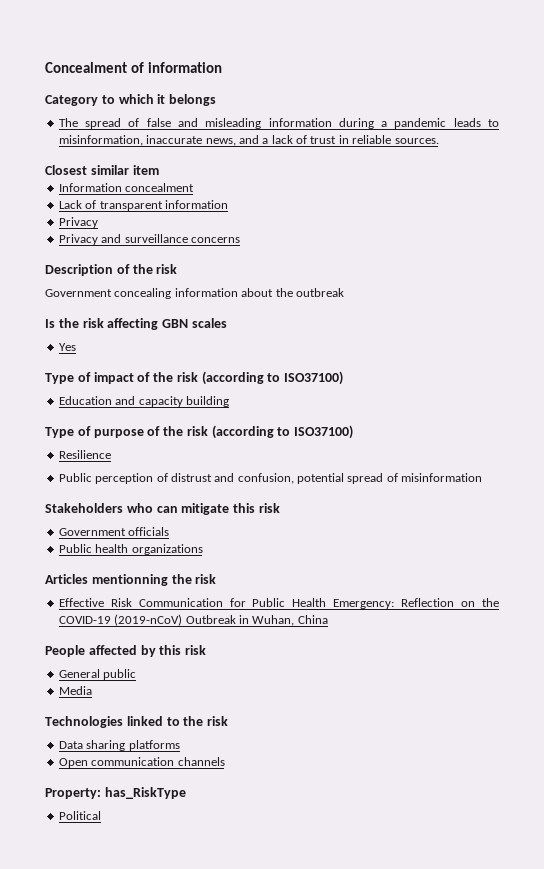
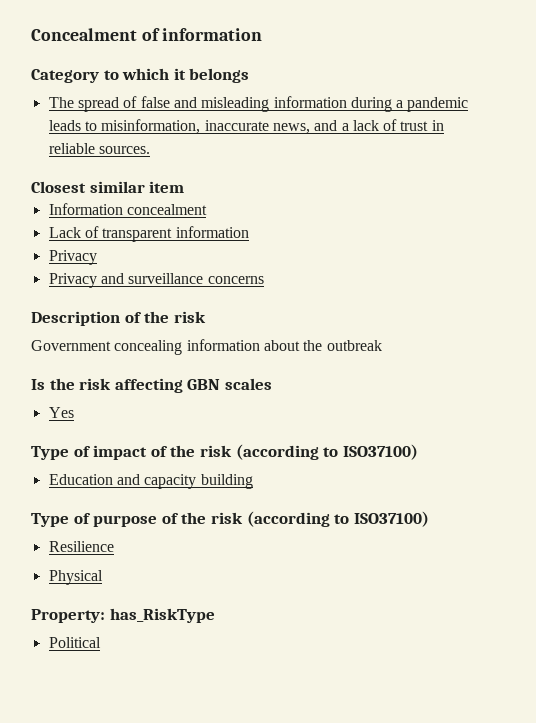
[58,473,483,484] [45,503,280,515] [58,527,170,536] [58,544,203,555] [45,574,217,586] [58,598,500,609] [58,614,328,626] [45,645,207,657] [58,669,137,680] [58,686,92,695] [45,716,229,728] [58,740,180,751] [58,757,225,768] Public perception of distrust and confusion, potential spread of misinformation // Stakeholders who can mitigate this risk // Government officials // Public health organizations // Articles mentionning the risk // Effective Risk Communication for Public Health Emergency: Reflection on the COVID-19 (2019-nCoV) Outbreak in Wuhan, China // People affected by this risk // General public // Media // Technologies linked to the risk // Data sharing platforms // Open communication channels -> [48,570,103,585] Physical

